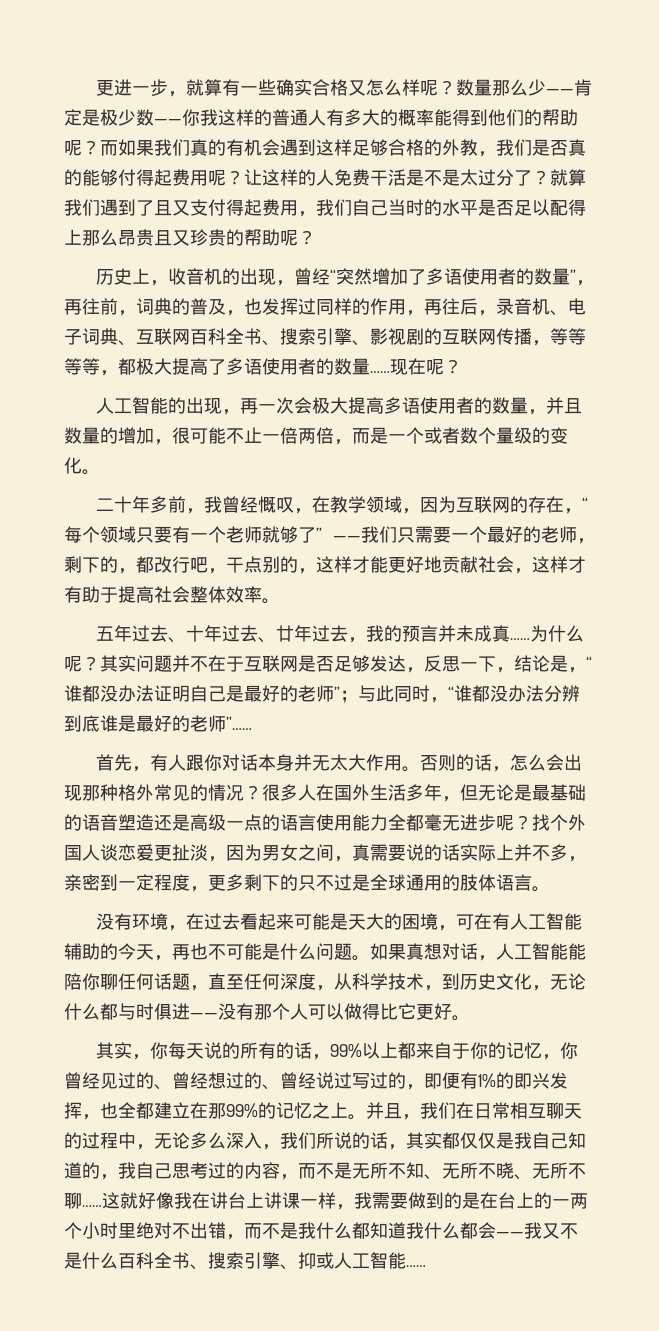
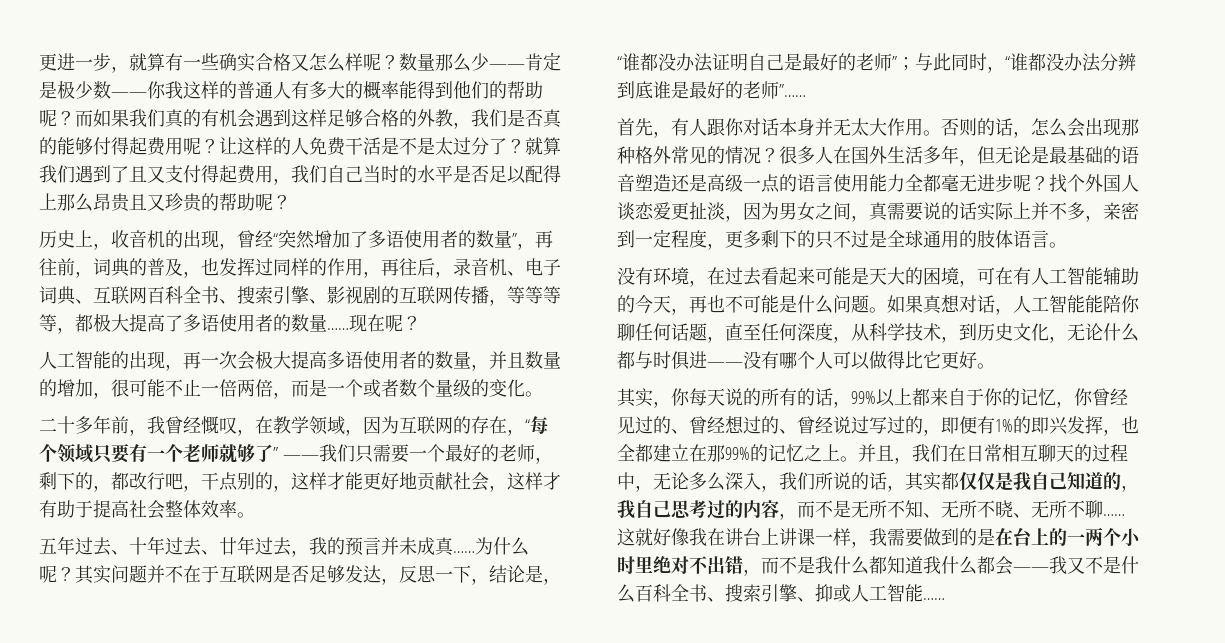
[131,496,168,513] 年多 -> [75,415,111,434] 多年
[254,1004,272,1020] 那 -> [779,352,797,369] 哪

